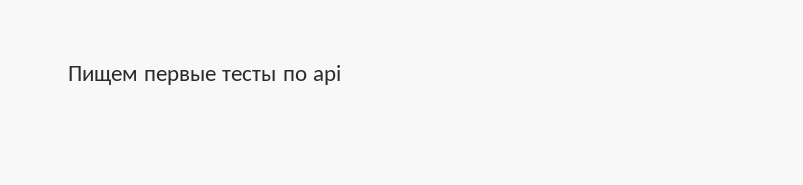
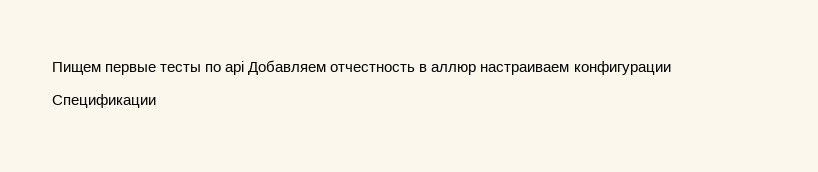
(341, 75) none -> [248,60,671,75] [52,94,156,108] Добавляем отчестность в аллюр настраиваем конфигурации // Спецификации

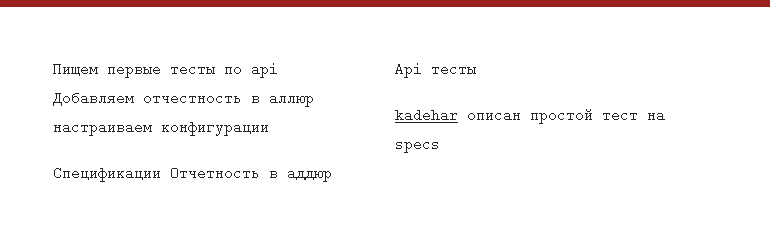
(156, 101) none -> [170,164,332,182] [395,60,476,78] [395,106,665,124] [395,137,440,153] Отчетность в аддюр Api тесты // kadehar описан простой тест на specs

